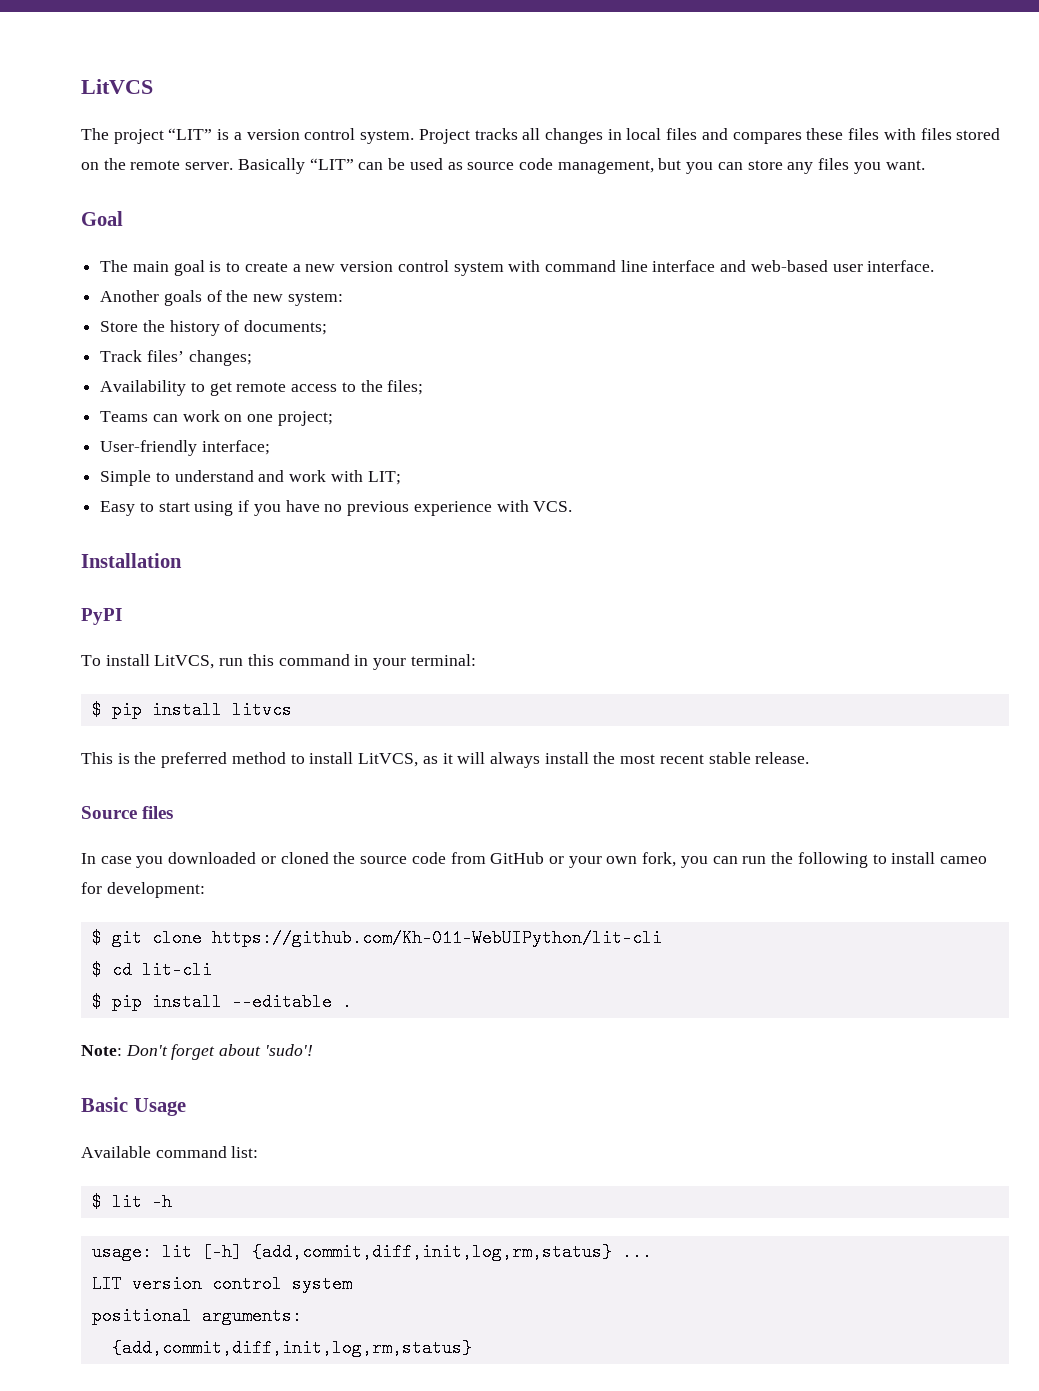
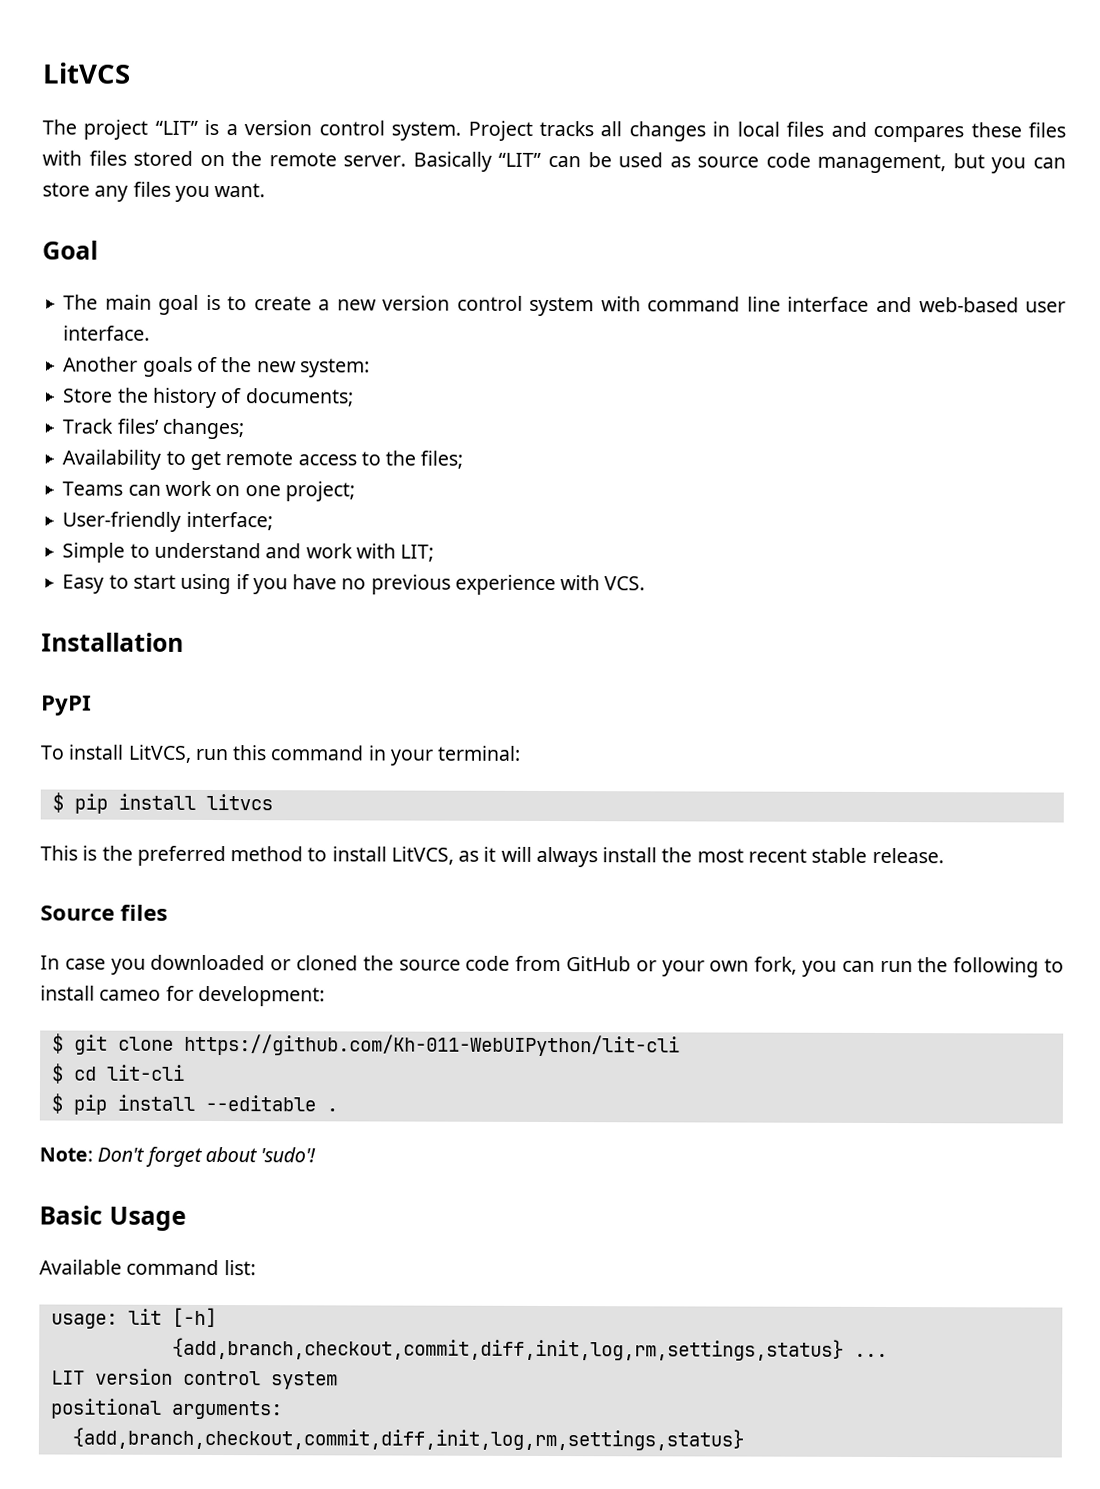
[91,1193,172,1211] // $ lit -h -> (256, 1268) none
[251,1243,612,1261] {add,commit,diff,init,log,rm,status} -> [171,1337,844,1361] // {add,branch,checkout,commit,diff,init,log,rm,settings,status}
[111,1339,472,1357] {add,commit,diff,init,log,rm,status} -> [71,1427,744,1451] {add,branch,checkout,commit,diff,init,log,rm,settings,status}

